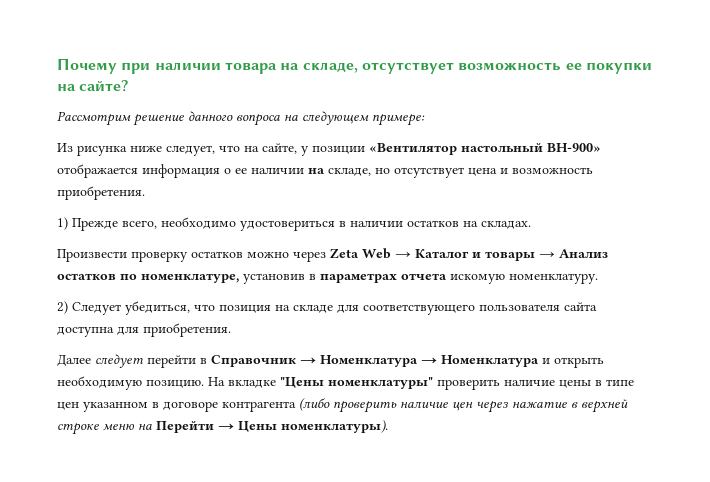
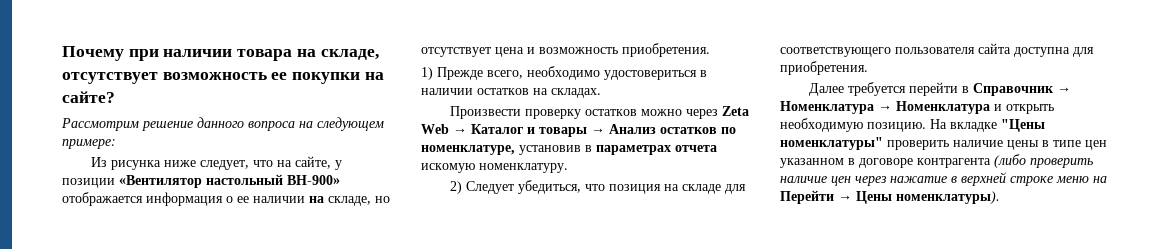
[95,354,143,368] следует -> [848,82,907,96] требуется

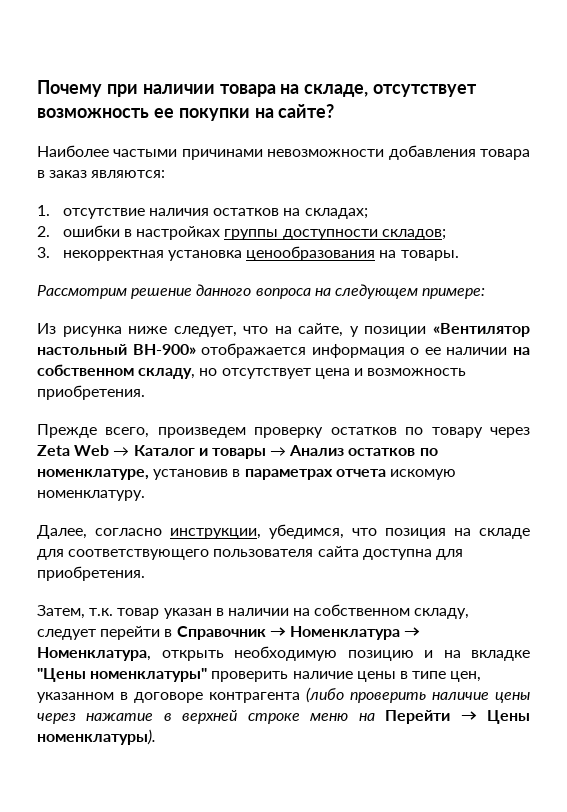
(115, 97) none -> [37,145,530,160] [37,170,166,178] [37,205,368,219] [37,225,446,240] [37,246,459,261] // Наиболее частыми причинами невозможности добавления товара в заказ являются: // 1. отсутствие наличия остатков на складах; // 2. ошибки в настройках группы доступности складов; // 3. некорректная установка ценообразования на товары.
[328,196,371,206] складе, -> [37,364,196,379] собственном складу,
[421,67,433,80] 1) -> (145, 392) none
[527,66,707,80] [421,88,601,98] [450,106,683,119] необходимо удостовериться в наличии остатков на складах. // Произвести проверку остатков можно -> [157,427,483,438] произведем проверку остатков по товару
[450,180,582,194] 2) Следует убедиться, -> [37,524,344,539] Далее, согласно инструкции, убедимся,
[809,82,907,96] Далее требуется -> [37,604,470,619] [37,629,96,640] Затем, т.к. товар указан в наличии на собственном складу, следует
[896,101,1054,114] [780,118,947,132] Номенклатура и открыть необходимую позицию. На -> [37,646,461,661] Номенклатура, открыть необходимую позицию и на
[1085,140,1107,150] цен -> [450,671,482,682] цен,
[831,176,851,186] цен -> [495,692,530,703] цены

